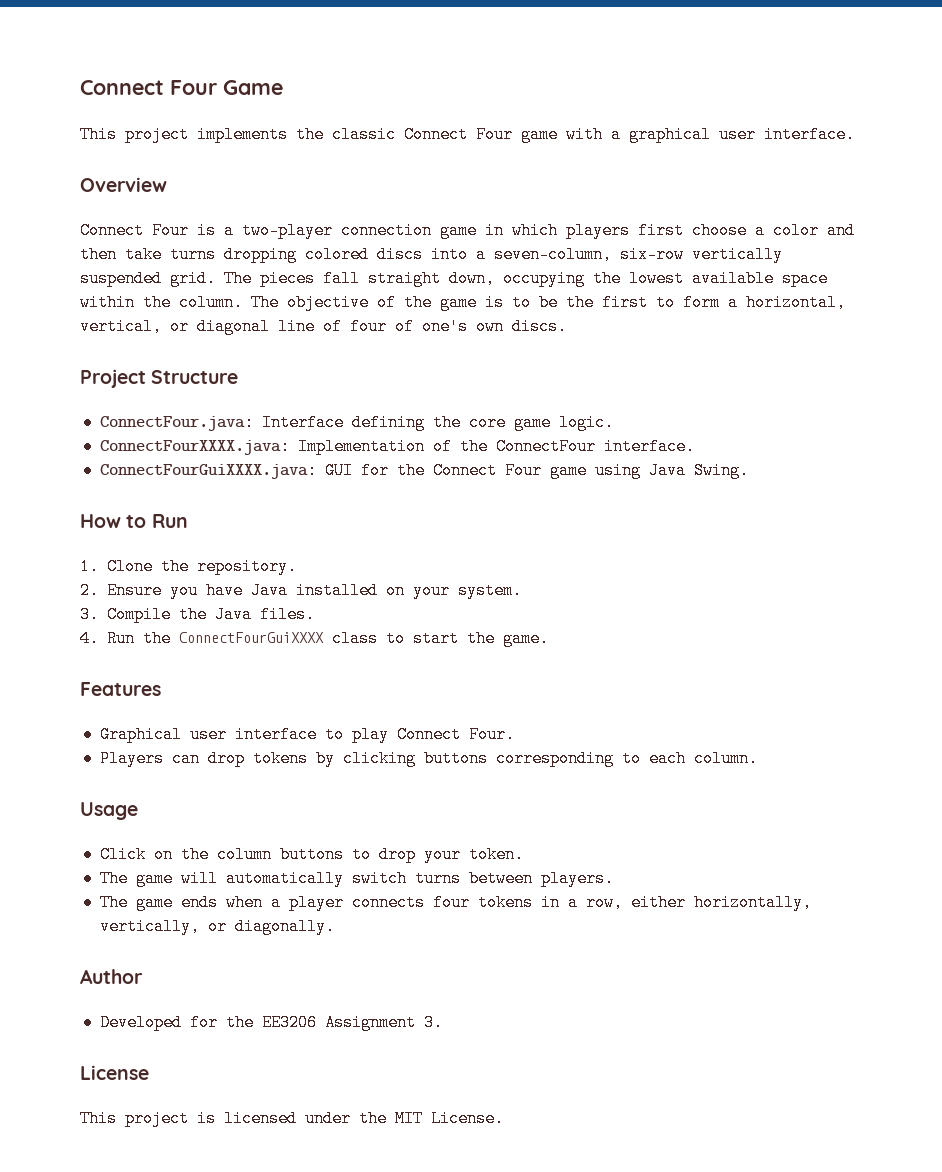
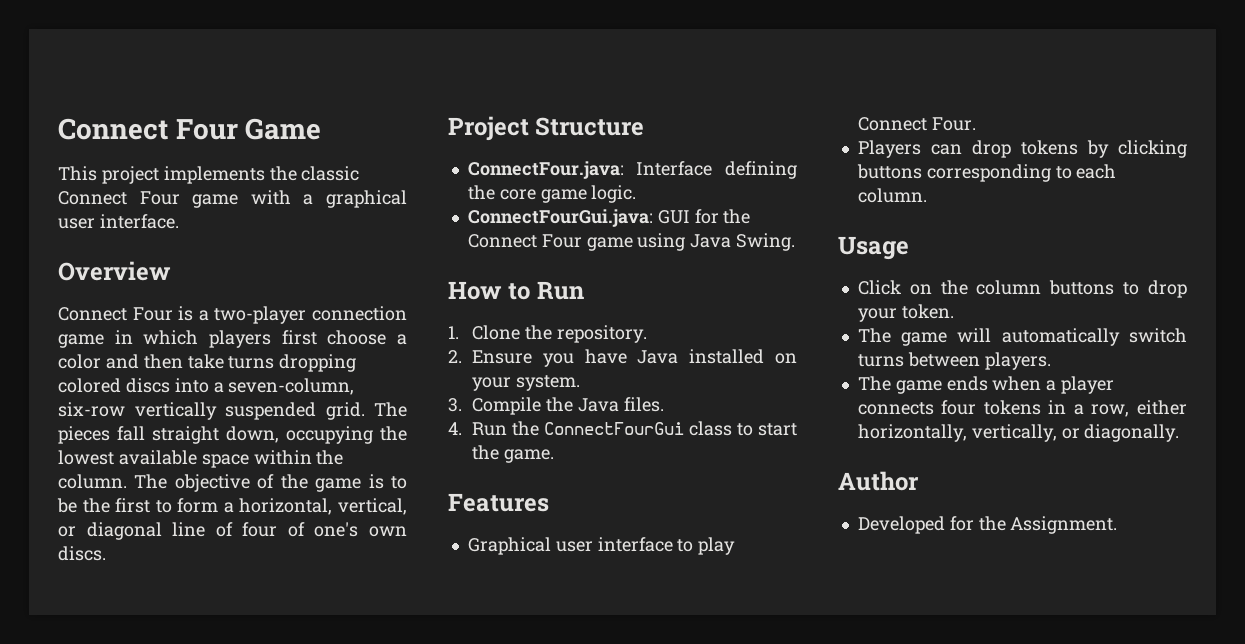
[99,438,695,455] [99,462,317,479] ConnectFourXXXX.java: Implementation of the ConnectFour interface. // ConnectFourGuiXXXX.java: -> [467,209,653,227] ConnectFourGui.java:
[179,632,324,643] ConnectFourGuiXXXX -> [544,422,685,435] ConnectFourGui
[261,1014,443,1031] [80,1065,149,1080] [80,1110,504,1127] EE3206 Assignment 3. // License // This project is licensed under the MIT License. -> [1010,516,1118,534] Assignment.

